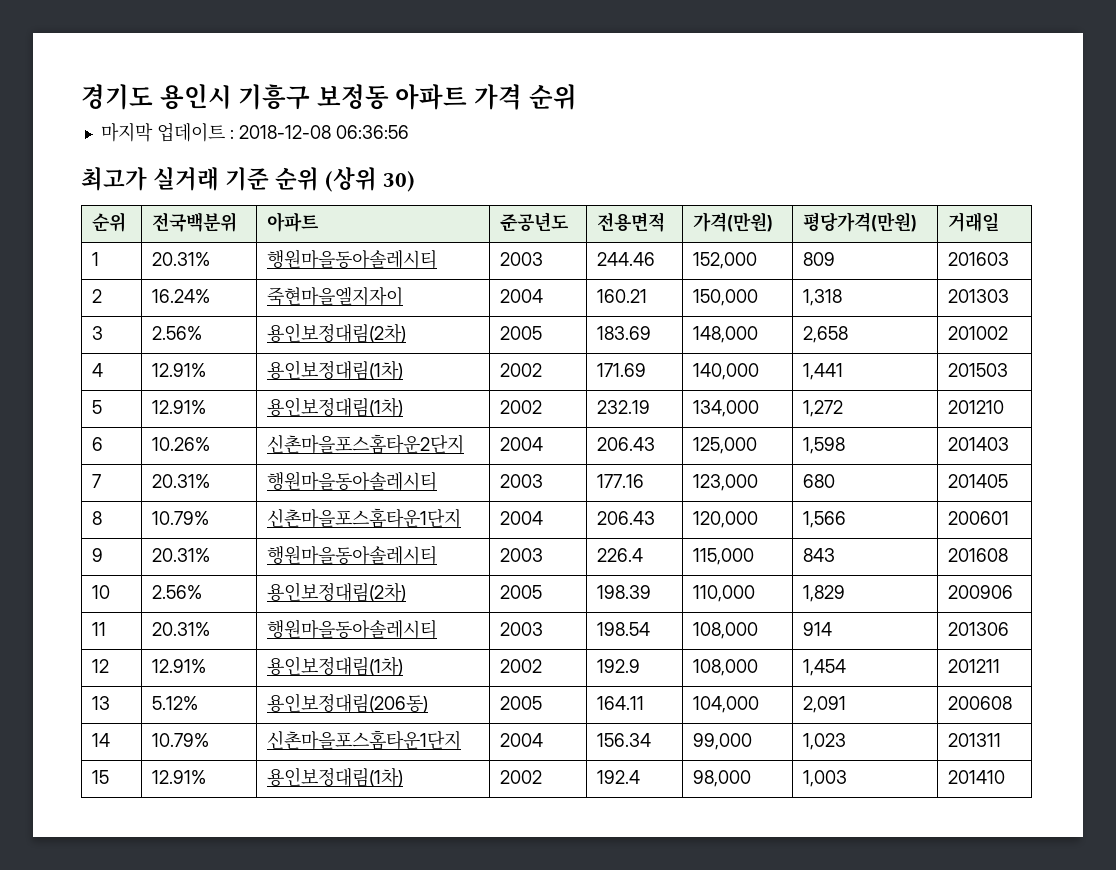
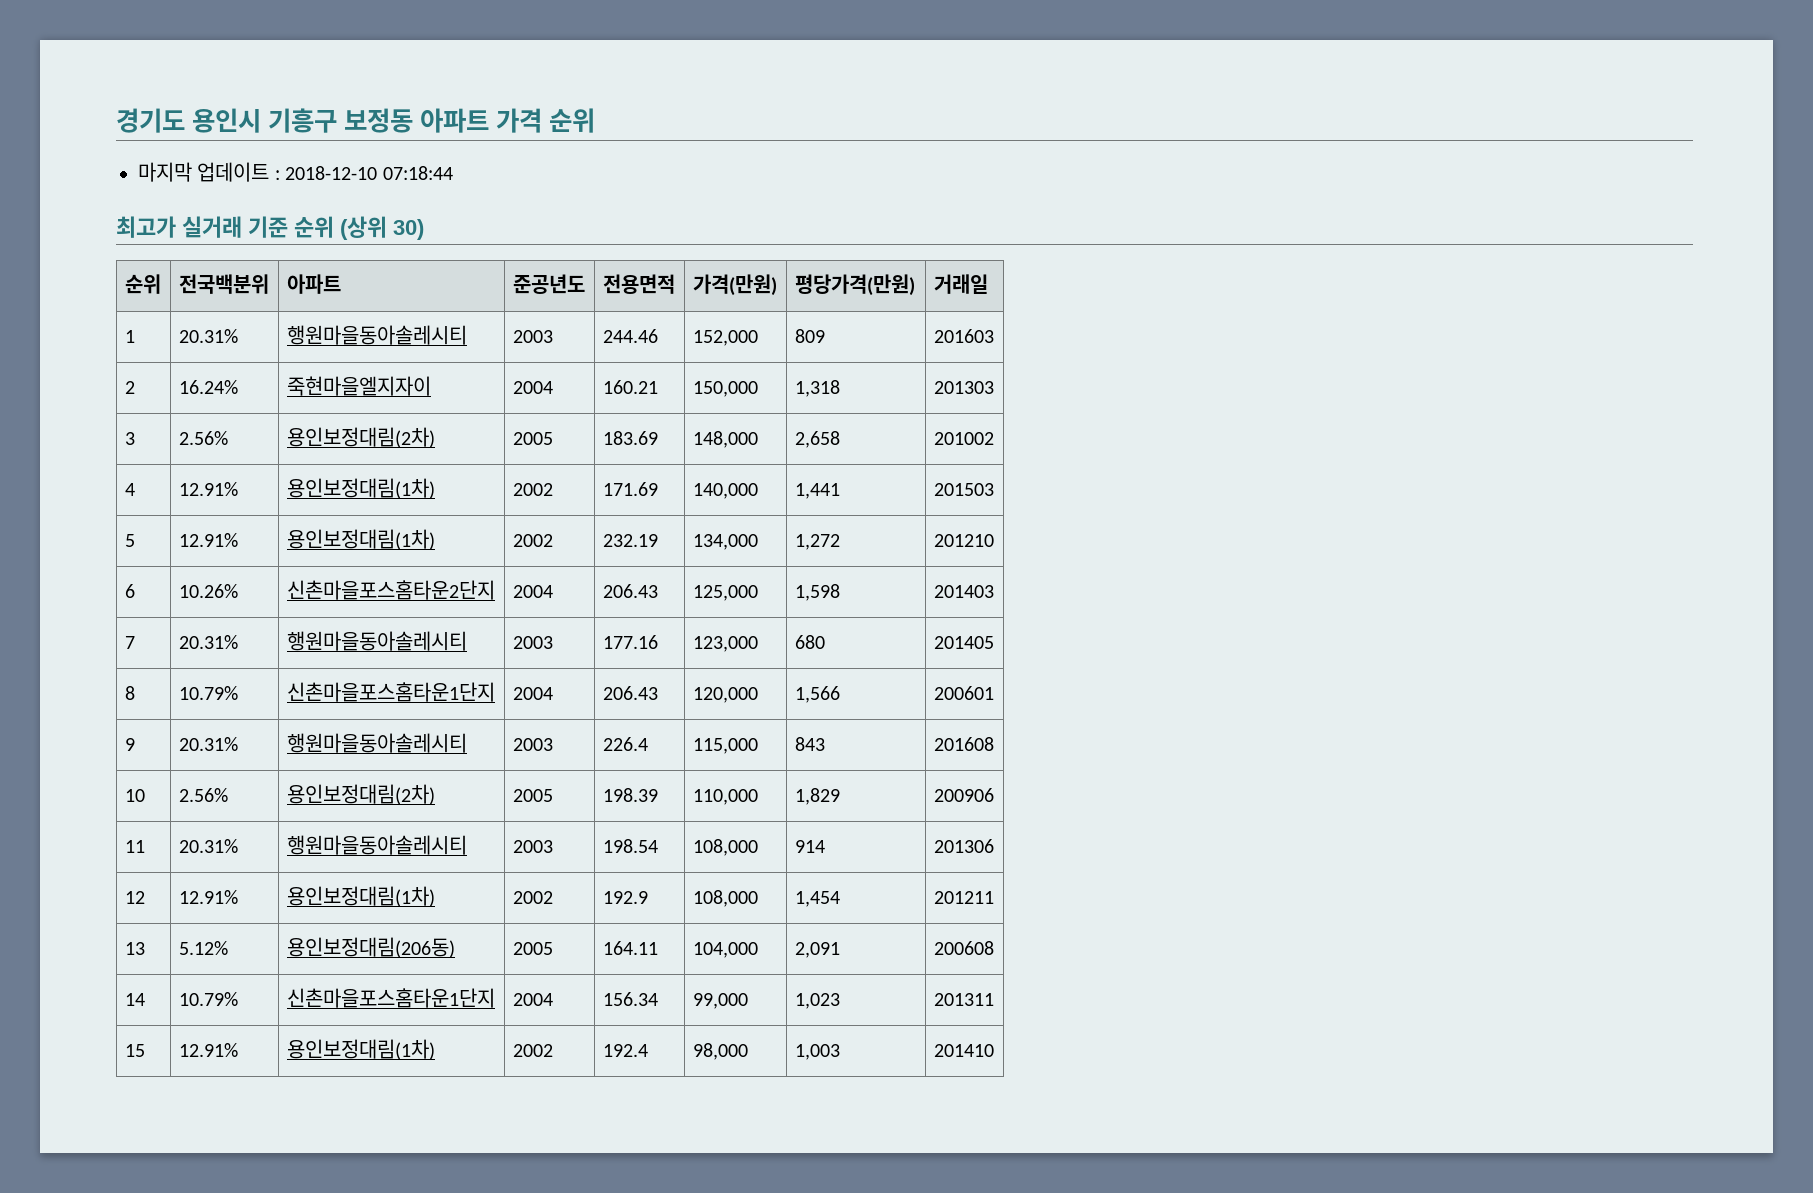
[238,125,409,139] 2018-12-08 06:36:56 -> [285,166,453,180] 2018-12-10 07:18:44

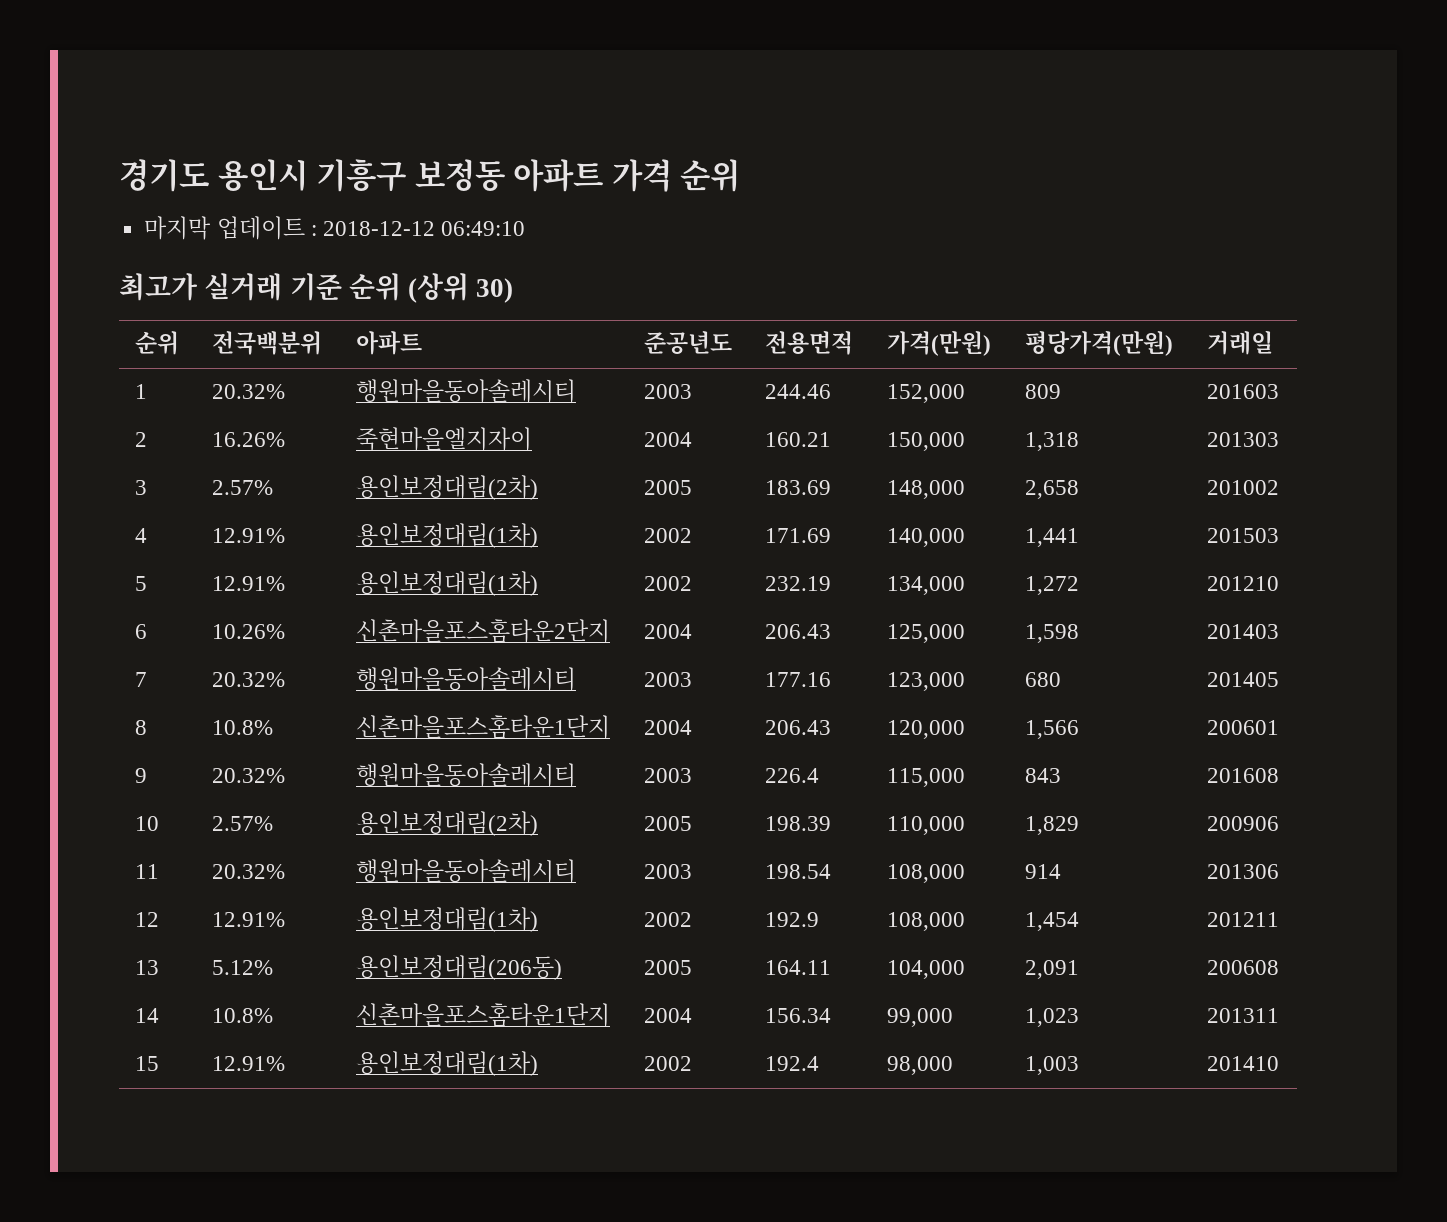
[285,166,453,180] 2018-12-10 07:18:44 -> [322,221,526,236] 2018-12-12 06:49:10
[178,329,238,343] 20.31% -> [212,384,286,399] 20.32%
[178,380,238,394] 16.24% -> [212,432,286,447] 16.26%
[178,431,228,445] 2.56% -> [212,480,274,495] 2.57%
[178,635,238,649] 20.31% -> [212,672,286,687] 20.32%
[178,686,238,700] 10.79% -> [212,720,274,735] 10.8%
[178,737,238,751] 20.31% -> [212,768,286,783] 20.32%
[178,788,228,802] 2.56% -> [212,816,274,831] 2.57%
[178,839,238,853] 20.31% -> [212,864,286,879] 20.32%
[178,992,238,1006] 10.79% -> [212,1008,274,1023] 10.8%

